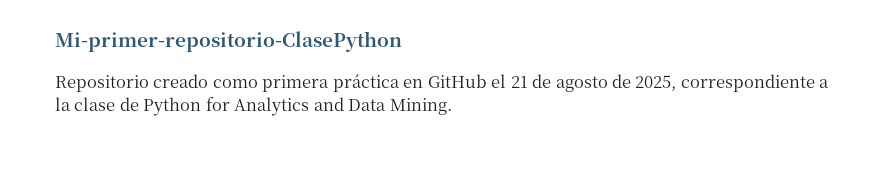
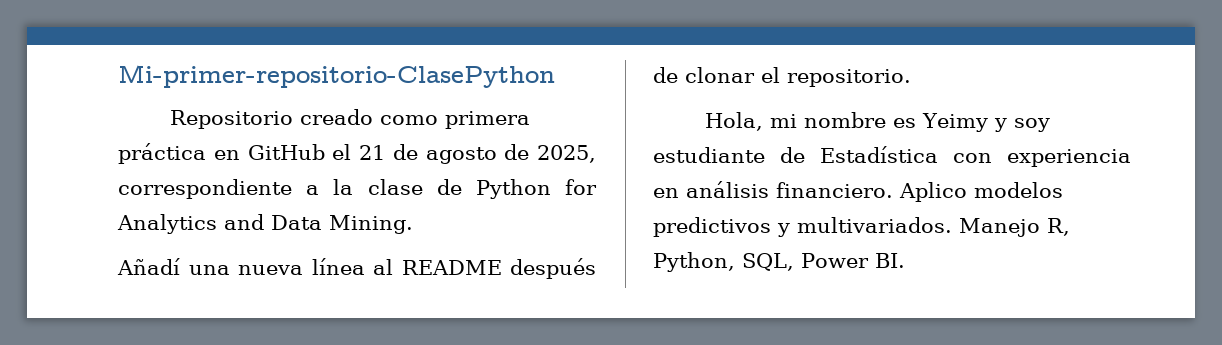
(452, 106) none -> [117,258,596,279] [653,67,911,87] [705,112,1051,132] [653,146,1131,167] [653,181,1063,202] [653,217,1070,237] [653,252,905,272] // Añadí una nueva línea al README después de clonar el repositorio. // Hola, mi nombre es Yeimy y soy estudiante de Estadística con experiencia en análisis financiero. Aplico modelos predictivos y multivariados. Manejo R, Python, SQL, Power BI.

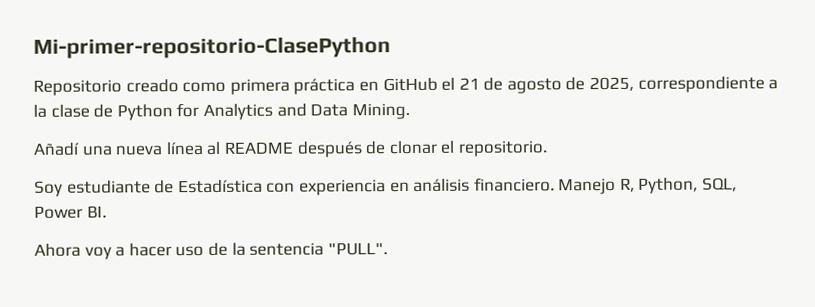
[705,112,1051,132] Hola, mi nombre es Yeimy y soy -> [34,180,63,197] Soy
[899,182,1063,202] [653,217,952,237] Aplico modelos predictivos y multivariados. -> (555, 184) none
(905, 260) none -> [34,242,388,260] // Ahora voy a hacer uso de la sentencia "PULL".

